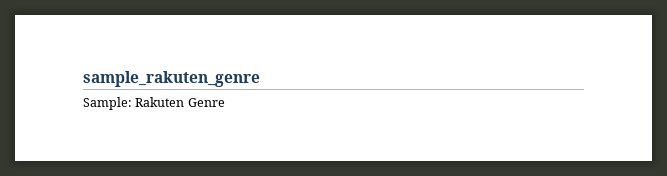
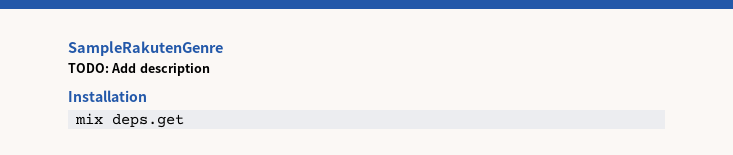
[83,71,260,87] [83,97,225,110] sample_rakuten_genre // Sample: Rakuten Genre -> [68,41,223,56] [68,63,210,76] [68,90,147,102] [74,113,184,128] SampleRakutenGenre // TODO: Add description // Installation // mix deps.get

